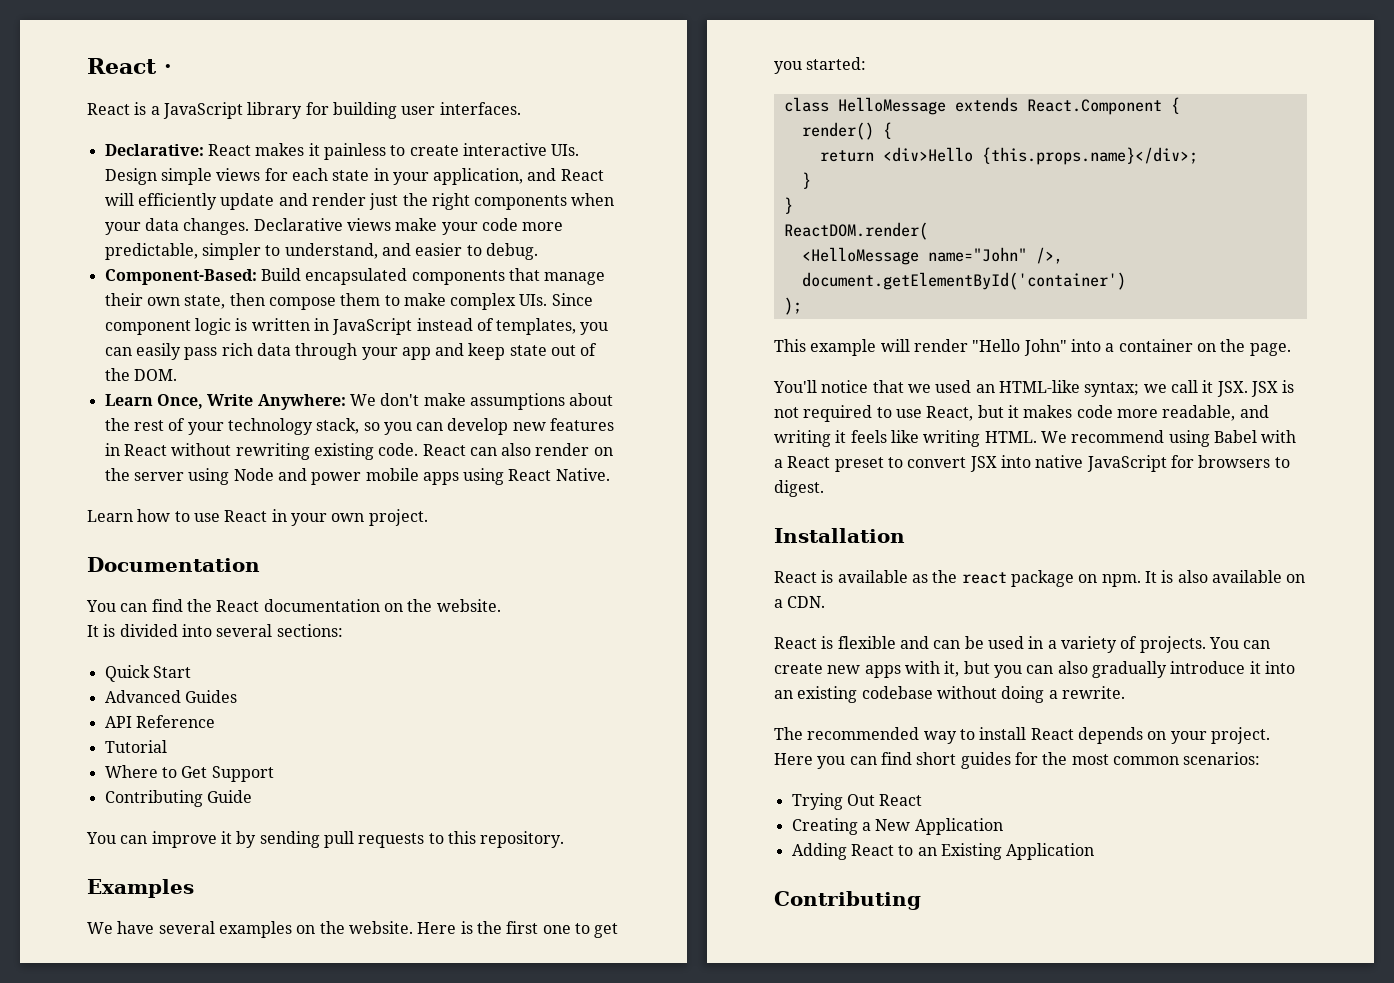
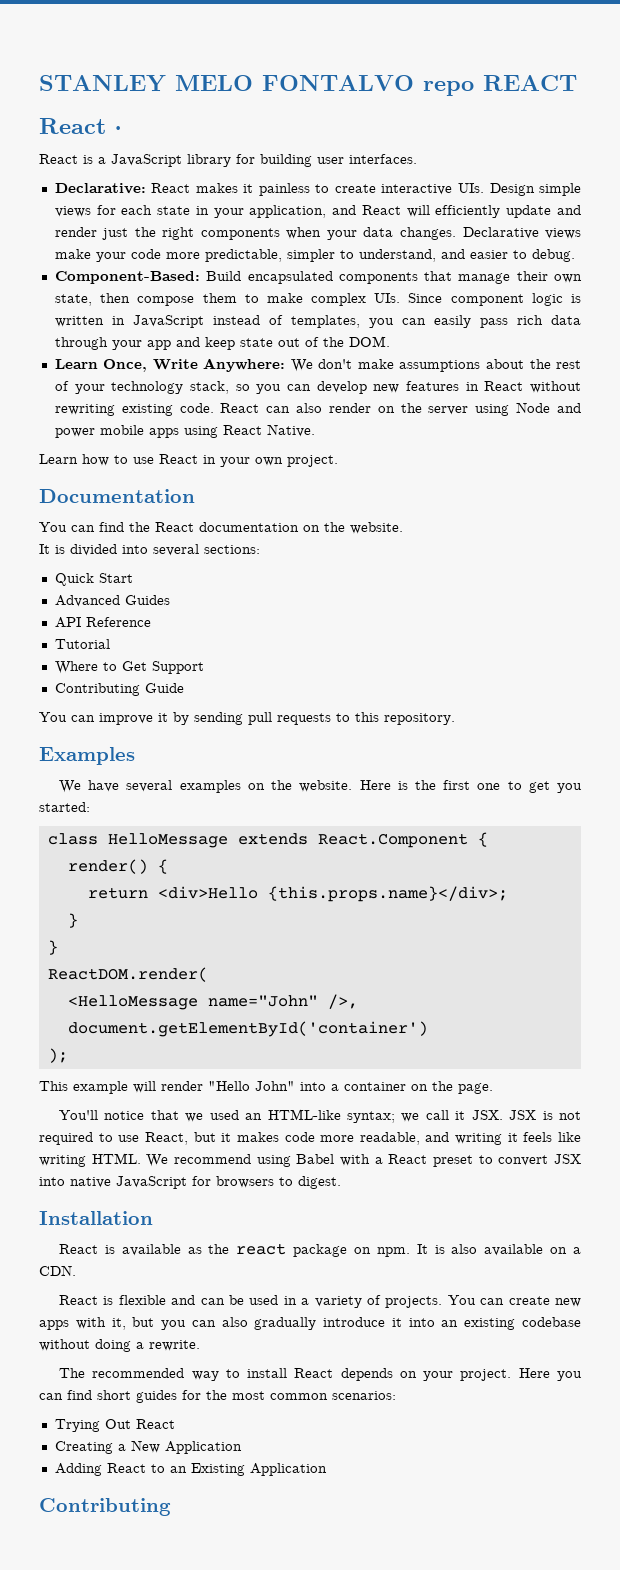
(87, 66) none -> [39,75,577,96] STANLEY MELO FONTALVO repo REACT //

